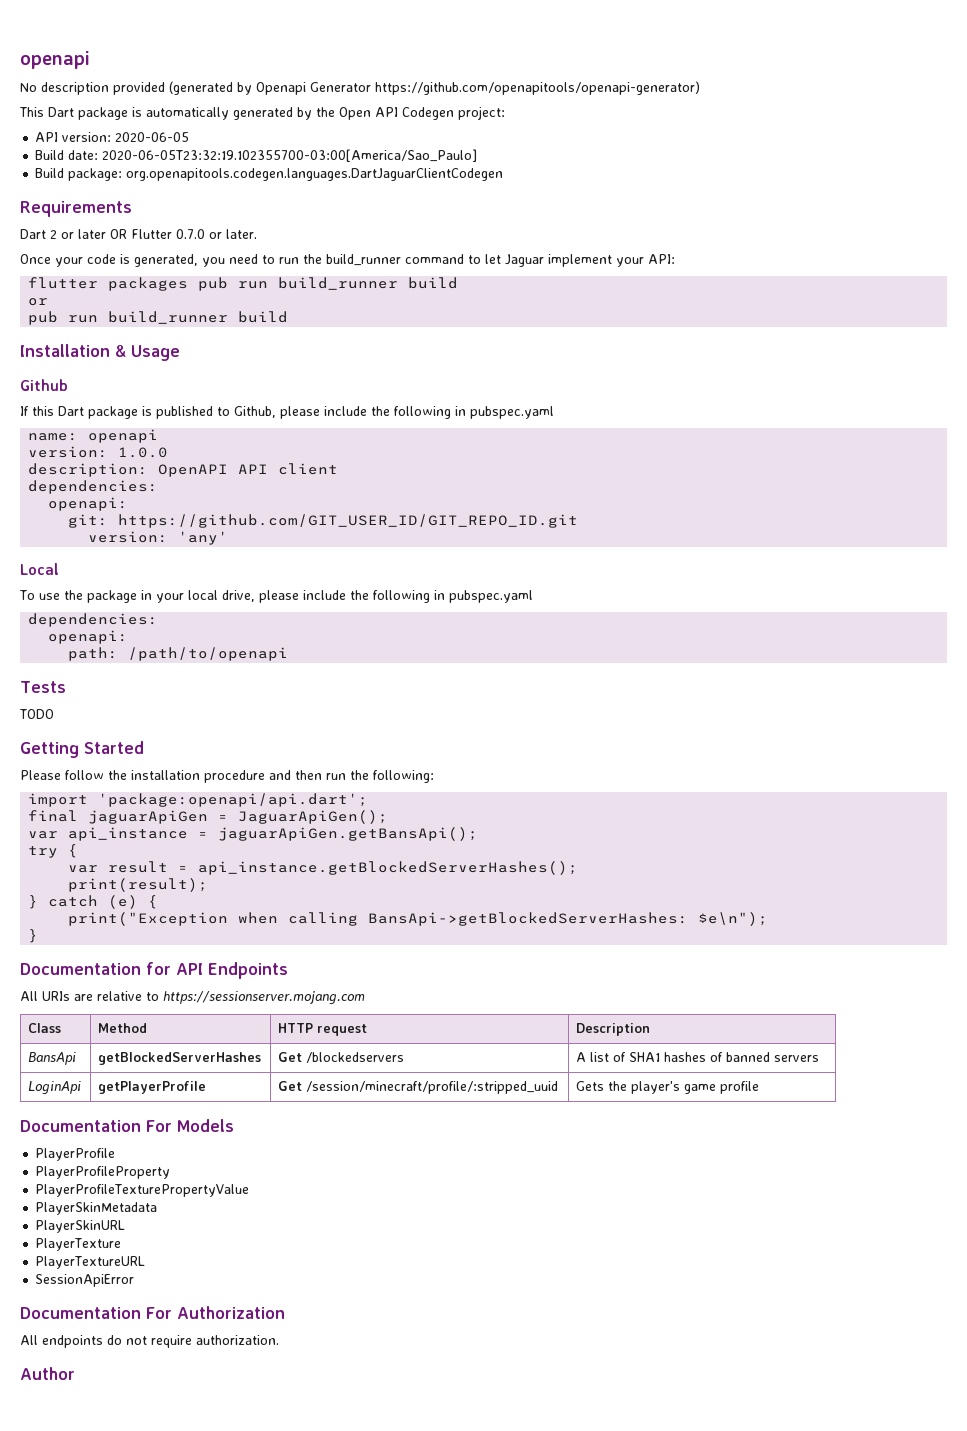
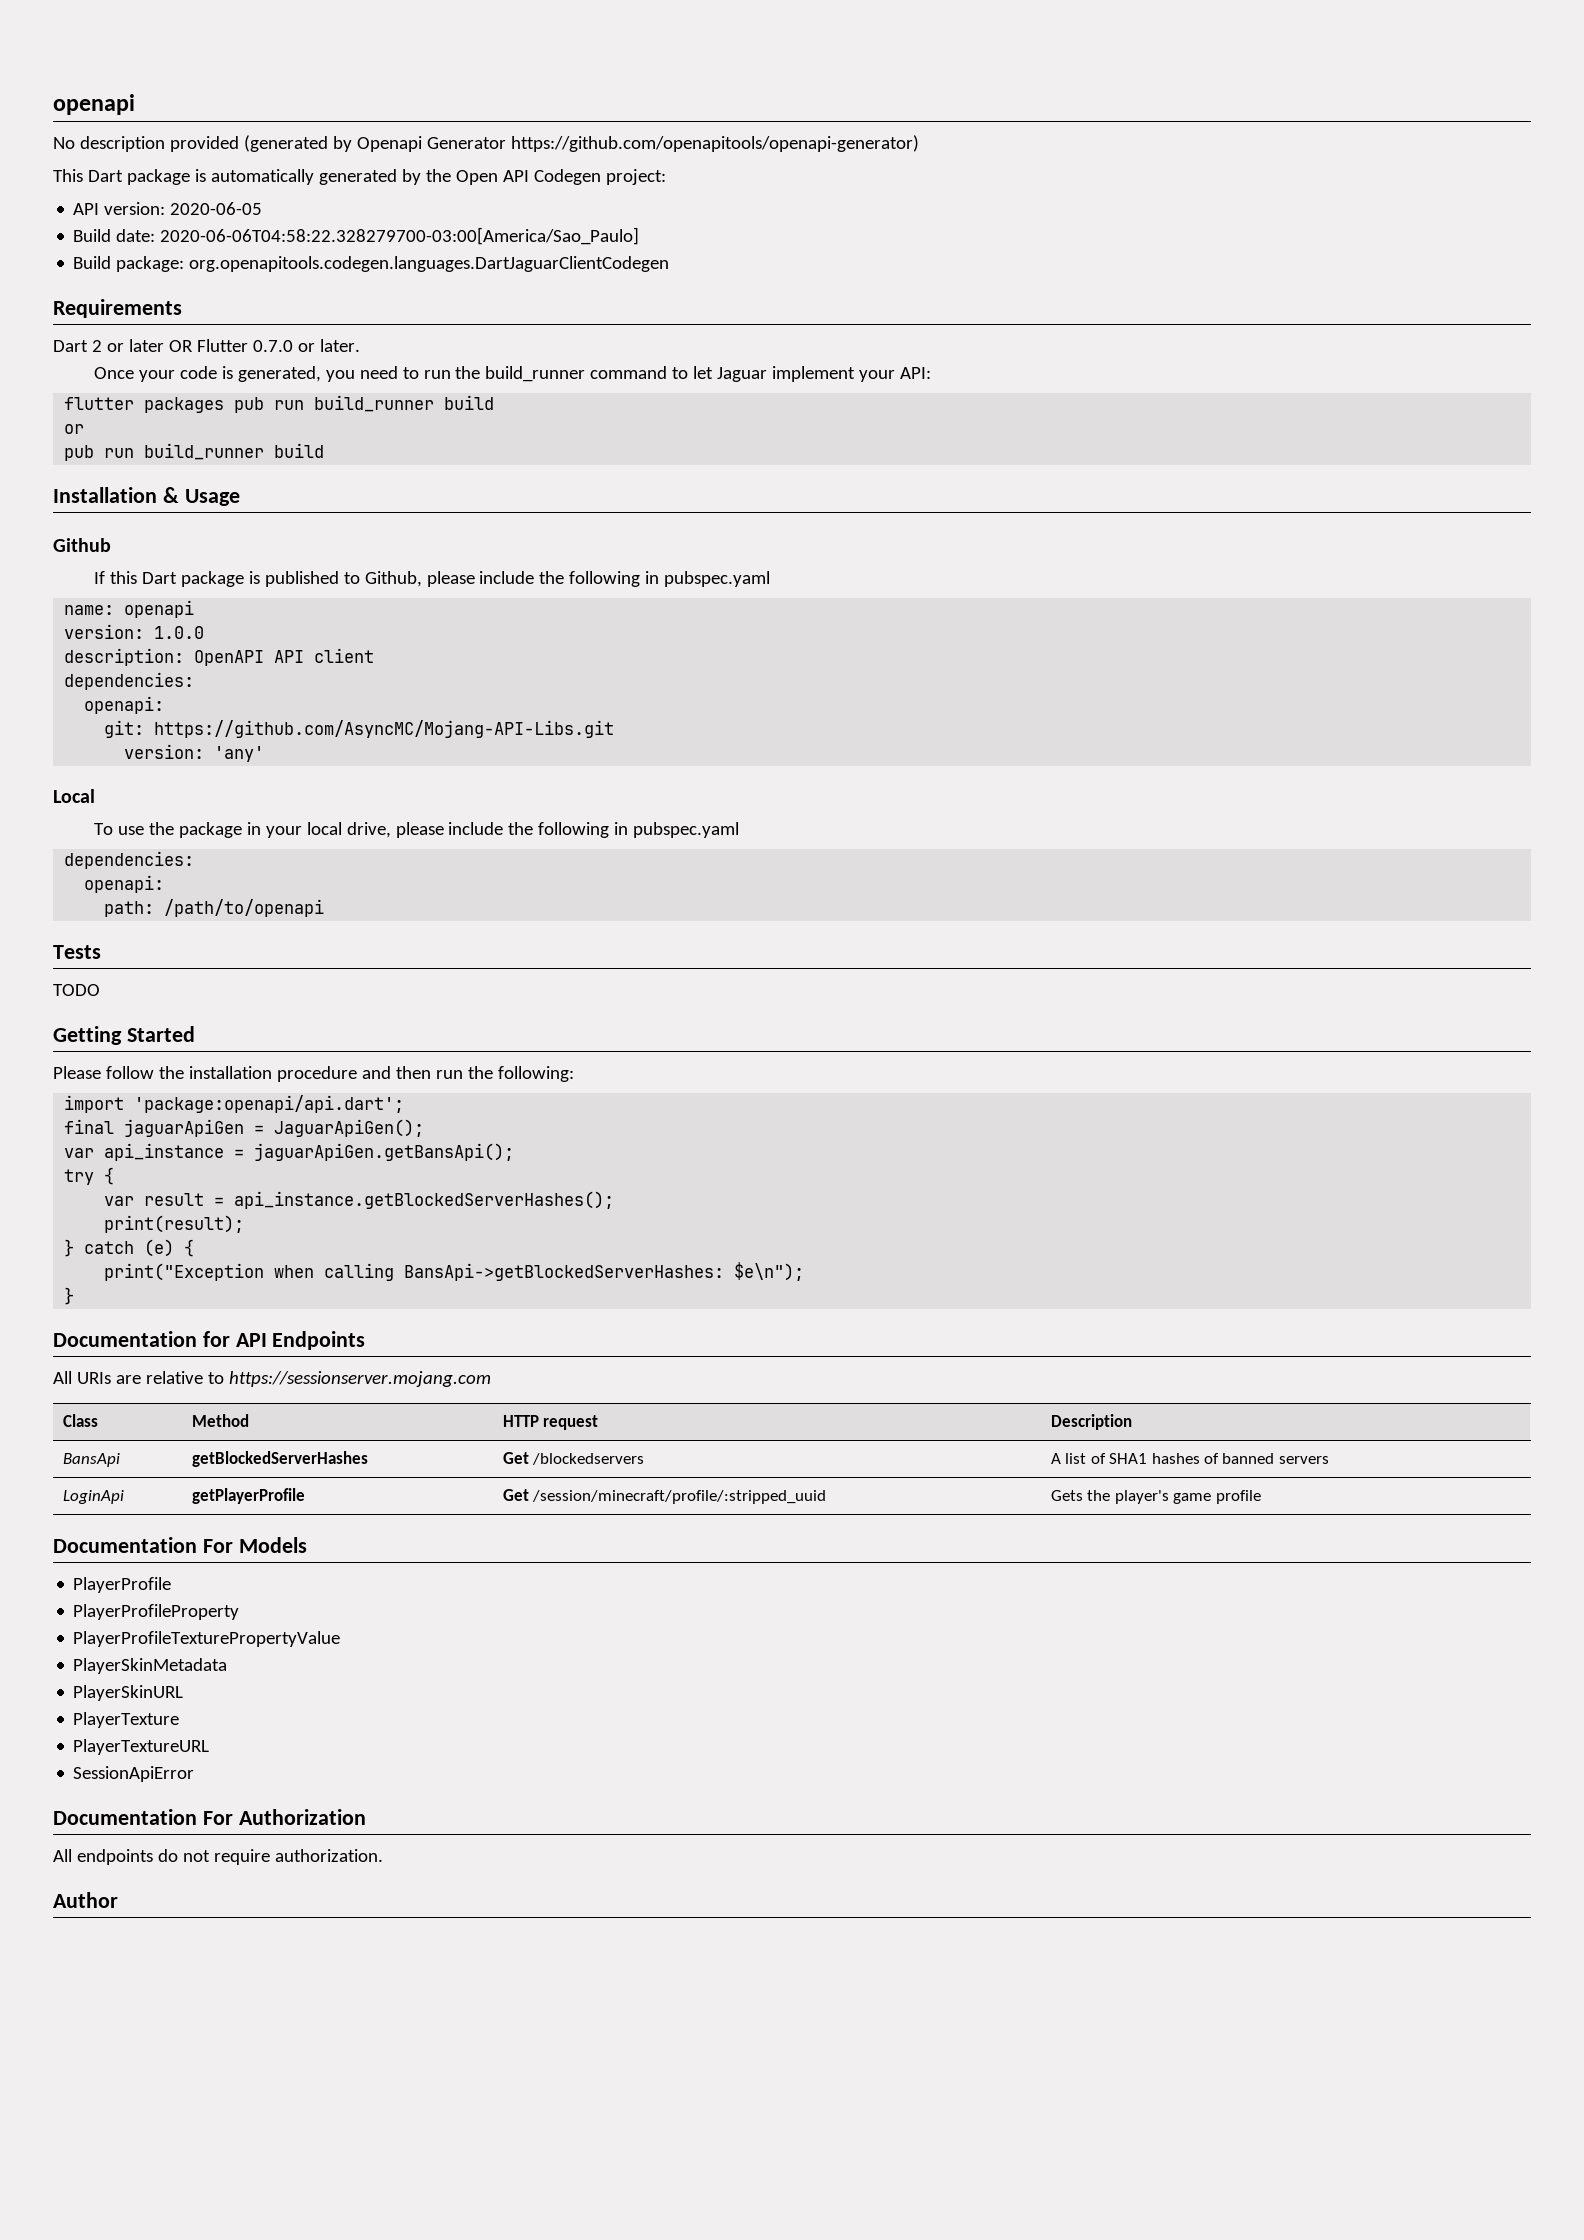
[102,149,478,162] 2020-06-05T23:32:19.102355700-03:00[America/Sao_Paulo] -> [160,227,640,245] 2020-06-06T04:58:22.328279700-03:00[America/Sao_Paulo]
[118,514,579,528] https://github.com/GIT_USER_ID/GIT_REPO_ID.git -> [154,720,615,738] https://github.com/AsyncMC/Mojang-API-Libs.git

